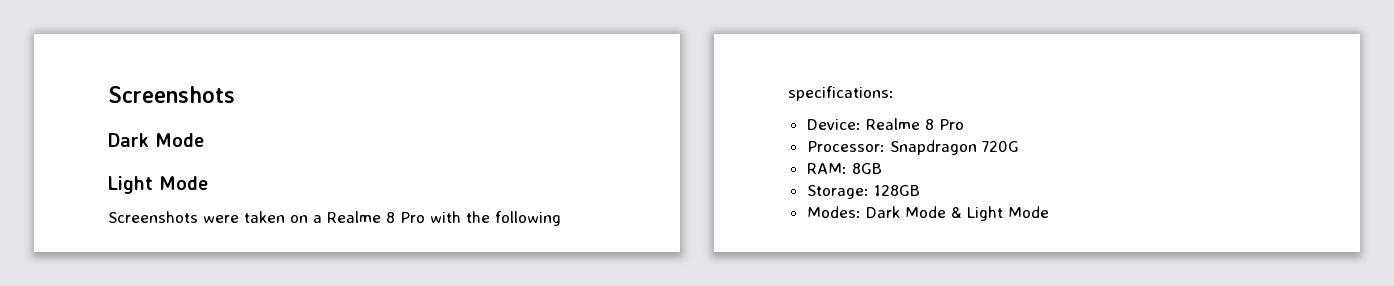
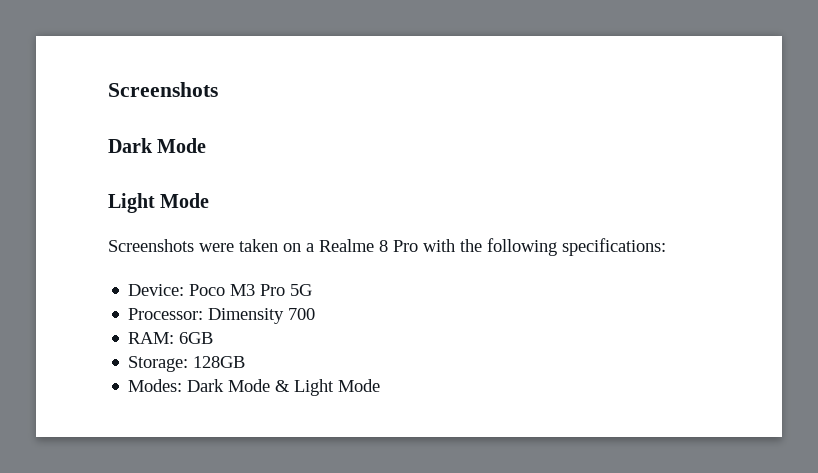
[865,118,964,130] Realme 8 Pro -> [189,284,313,296] Poco M3 Pro 5G
[889,140,1019,155] Snapdragon 720G -> [208,308,316,324] Dimensity 700
[851,163,882,174] 8GB -> [179,332,214,344] 6GB

